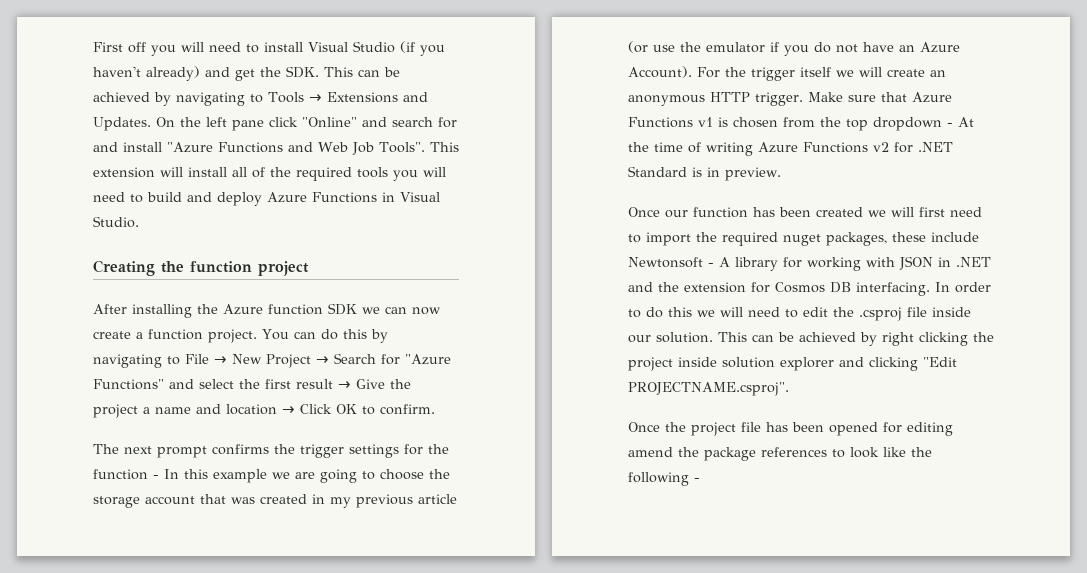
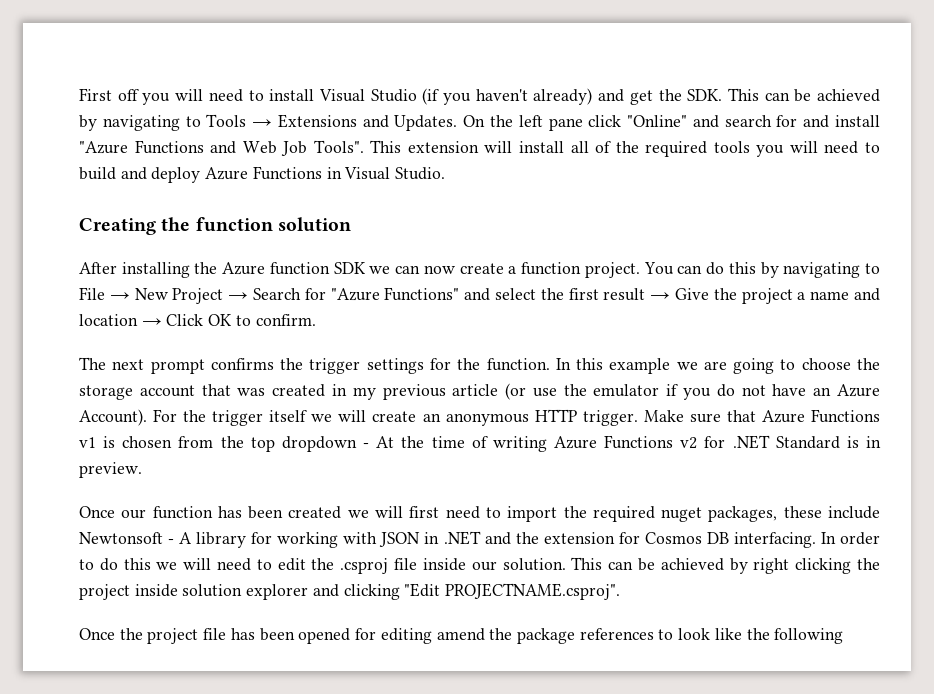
[258,261,309,276] project -> [277,217,351,232] solution
[93,469,159,480] function - -> [486,358,550,371] function.
[694,478,700,482] - -> (844, 636) none

